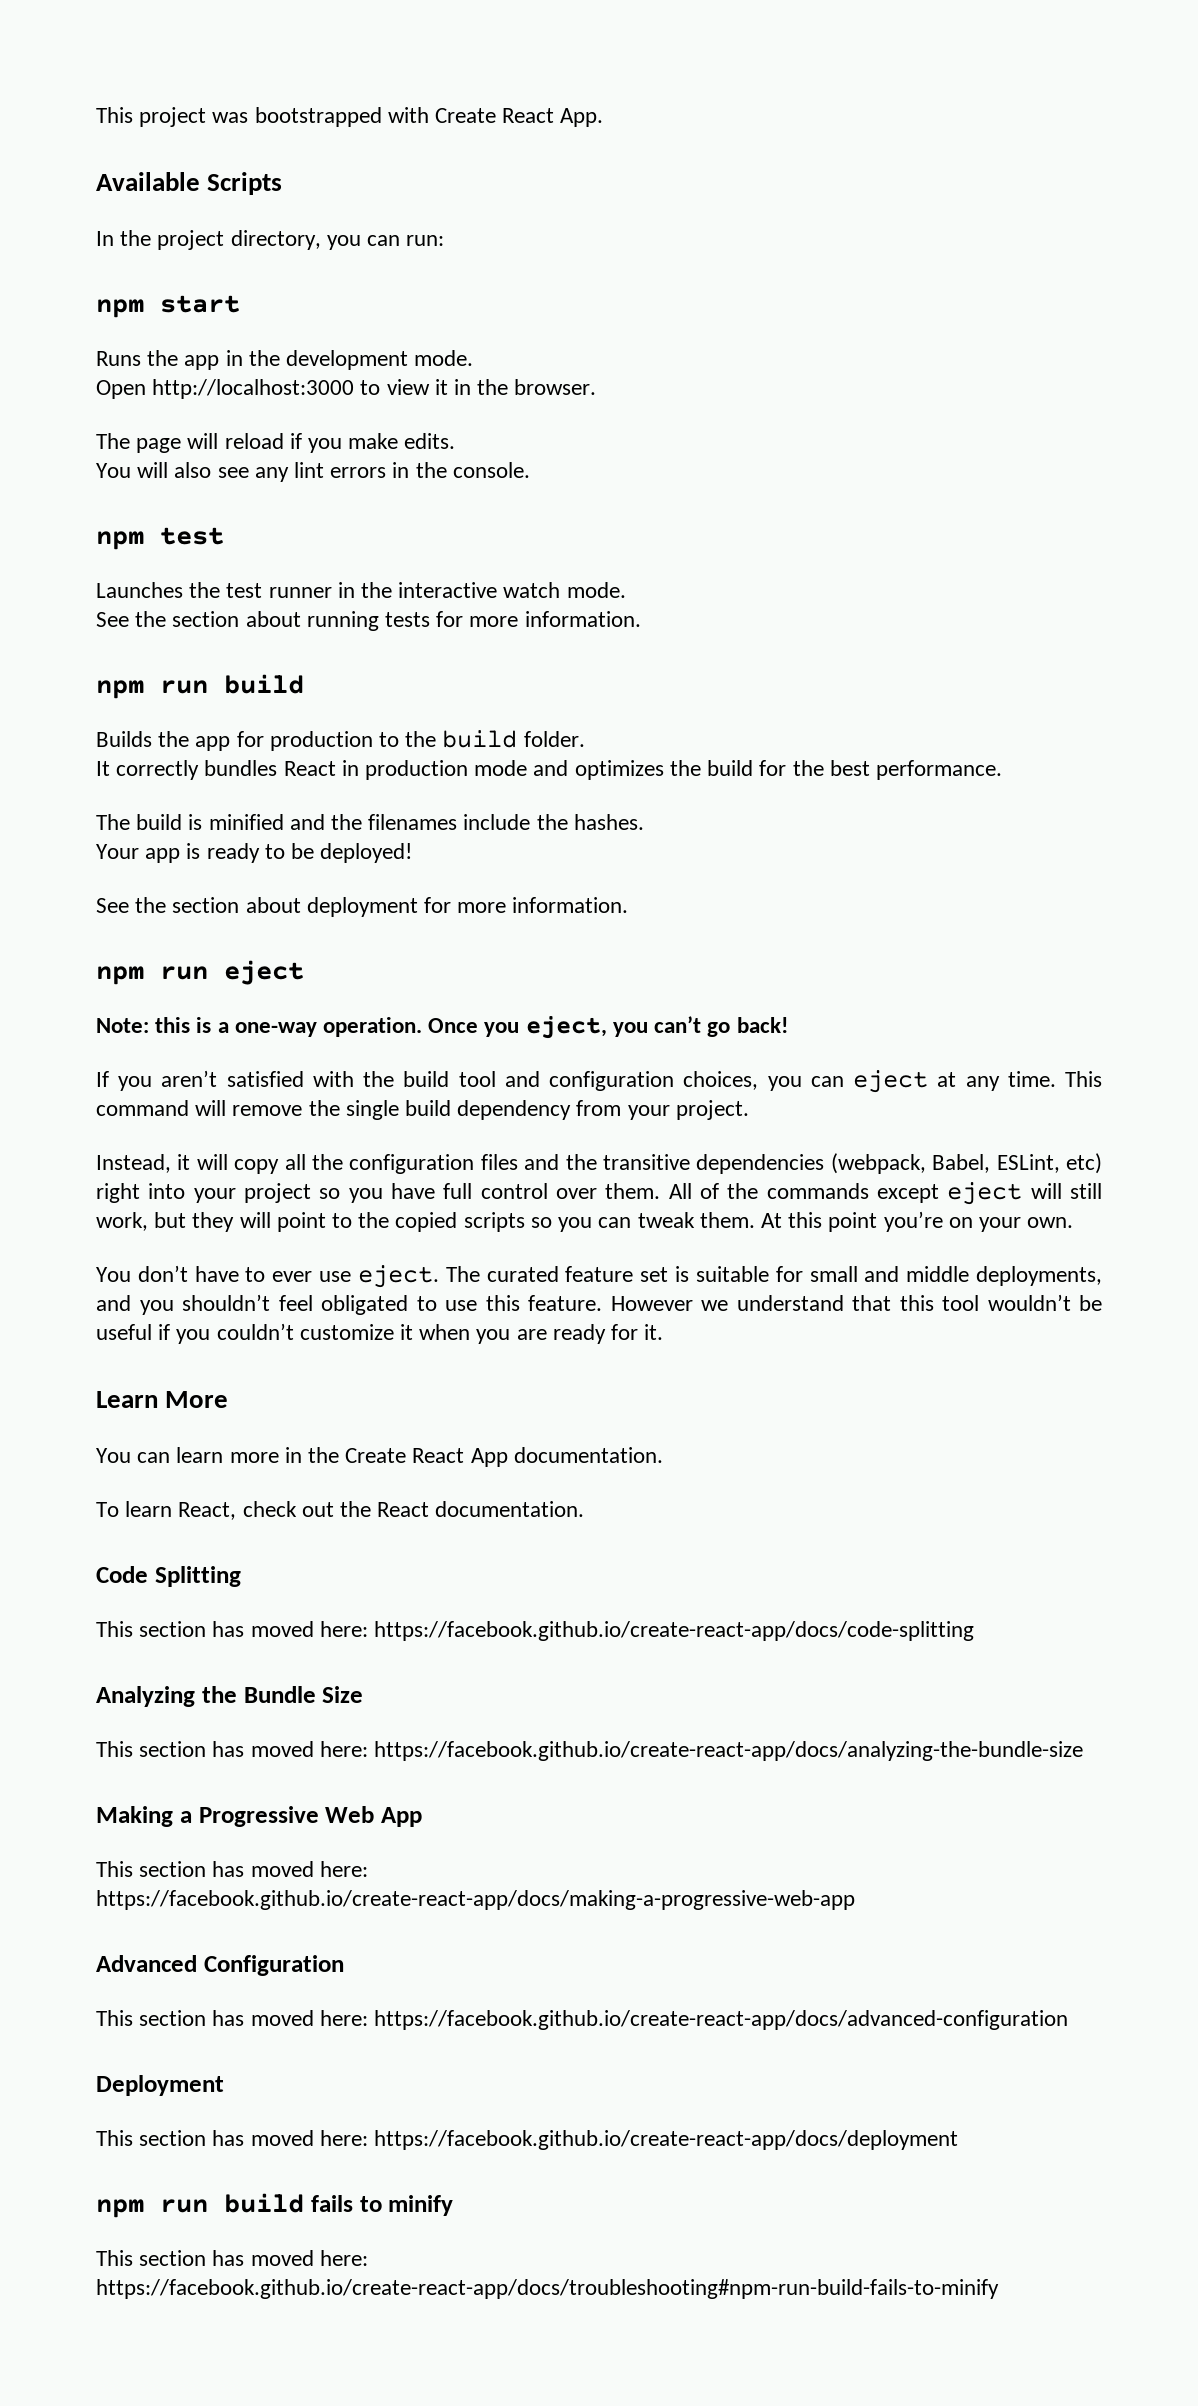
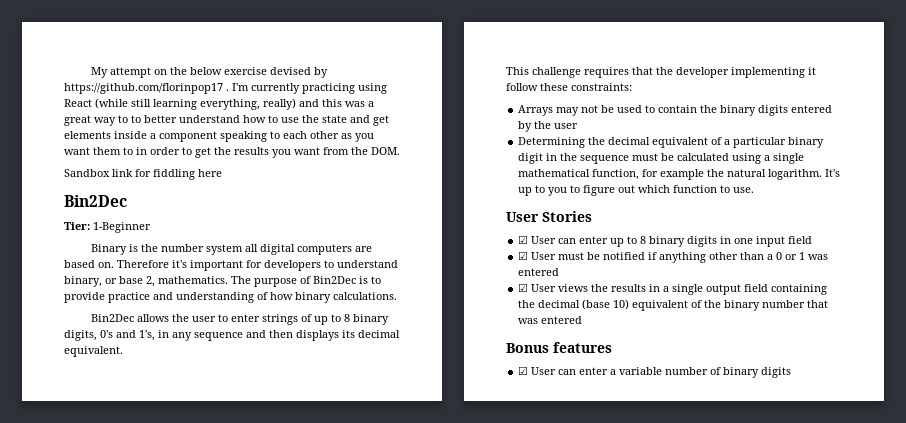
[96,107,604,127] [96,172,283,195] [96,230,445,250] [96,295,240,318] [96,350,474,370] [96,379,597,399] [96,433,456,453] [96,462,530,482] [96,527,224,550] [96,582,626,598] [96,611,641,631] [96,674,304,699] [96,730,585,751] [96,760,1002,780] [96,814,644,830] [96,843,413,863] [96,897,629,917] [96,960,304,985] [96,1016,788,1039] [96,1070,1102,1093] [96,1100,749,1120] [96,1153,1102,1174] [96,1182,1103,1205] [96,1211,1074,1232] [96,1265,1103,1288] [96,1294,1102,1315] [96,1323,664,1344] [96,1391,229,1408] [96,1447,663,1467] [96,1501,585,1520] [96,1566,241,1587] [96,1621,975,1641] [96,1686,364,1707] [96,1741,1084,1761] [96,1806,422,1827] [96,1861,368,1877] [96,1890,855,1910] [96,1955,344,1976] [96,2010,1069,2030] [96,2075,224,2096] [96,2130,959,2150] [96,2193,454,2218] [96,2250,368,2266] [96,2279,999,2299] This project was bootstrapped with Create React App. // Available Scripts // In the project directory, you can run: // npm start // Runs the app in the development mode. // Open http://localhost:3000 to view it in the browser. // The page will reload if you make edits. // You will also see any lint errors in the console. // npm test // Launches the test runner in the interactive watch mode. // See the section about running tests for more information. // npm run build // Builds the app for production to the build folder. // It correctly bundles React in production mode and optimizes the build for the best performance. // The build is minified and the filenames include the hashes. // Your app is ready to be deployed! // See the section about deployment for more information. // npm run eject // Note: this is a one-way operation. Once you eject, you can’t go back! // If you aren’t satisfied with the build tool and configuration choices, you can eject at any time. This command will remove the single build dependency from your project. // Instead, it will copy all the configuration files and the transitive dependencies (webpack, Babel, ESLint, etc) right into your project so you have full control over them. All of the commands except eject will still work, but they will point to the copied scripts so you can tweak them. At this point you’re on your own. // You don’t have to ever use eject. The curated feature set is suitable for small and middle deployments, and you shouldn’t feel obligated to use this feature. However we understand that this tool wouldn’t be useful if you couldn’t customize it when you are ready for it. // Learn More // You can learn more in the Create React App documentation. // To learn React, check out the React documentation. // Code Splitting // This section has moved here: https://facebook.github.io/create-react-app/docs/code-splitting // Analyzing the Bundle Size // This section has moved here: https://facebook.github.io/create-react-app/docs/analyzing-the-bundle-size // Making a Progressive Web App // This section has moved here: https://facebook.github.io/create-react-app/docs/making-a-progressive-web-app // Advanced Configuration // This section has moved here: https://facebook.github.io/create-react-app/docs/advanced-configuration // Deployment // This section has moved here: https://facebook.github.io/create-react-app/docs/deployment // npm run build fails to minify // This section has moved here: https://facebook.github.io/create-react-app/docs/troubleshooting#npm-run-build-fails-to-minify -> [91,67,329,78] [64,83,387,94] [64,98,374,110] [64,115,389,126] [64,131,374,142] [64,147,400,158] [64,169,222,180] [64,195,127,207] [64,222,151,233] [91,244,373,255] [64,260,398,271] [64,276,381,287] [64,292,397,303] [91,314,390,325] [64,330,400,341] [64,346,123,357] [506,67,816,78] [506,83,632,91] [518,105,833,116] [518,121,579,132] [518,137,825,148] [518,153,805,164] [518,169,841,180] [518,185,755,196] [506,211,592,222] [518,235,813,247] [518,251,829,263] [518,268,560,276] [518,283,828,295] [518,299,829,311] [518,316,583,324] [506,342,612,353] [518,366,792,378] My attempt on the below exercise devised by https://github.com/florinpop17 . I'm currently practicing using React (while still learning everything, really) and this was a great way to to better understand how to use the state and get elements inside a component speaking to each other as you want them to in order to get the results you want from the DOM. // Sandbox link for fiddling here // Bin2Dec // Tier: 1-Beginner // Binary is the number system all digital computers are based on. Therefore it's important for developers to understand binary, or base 2, mathematics. The purpose of Bin2Dec is to provide practice and understanding of how binary calculations. // Bin2Dec allows the user to enter strings of up to 8 binary digits, 0's and 1's, in any sequence and then displays its decimal equivalent. // This challenge requires that the developer implementing it follow these constraints: // Arrays may not be used to contain the binary digits entered by the user // Determining the decimal equivalent of a particular binary digit in the sequence must be calculated using a single mathematical function, for example the natural logarithm. It's up to you to figure out which function to use. // User Stories // ☑ User can enter up to 8 binary digits in one input field // ☑ User must be notified if anything other than a 0 or 1 was entered // ☑ User views the results in a single output field containing the decimal (base 10) equivalent of the binary number that was entered // Bonus features // ☑ User can enter a variable number of binary digits

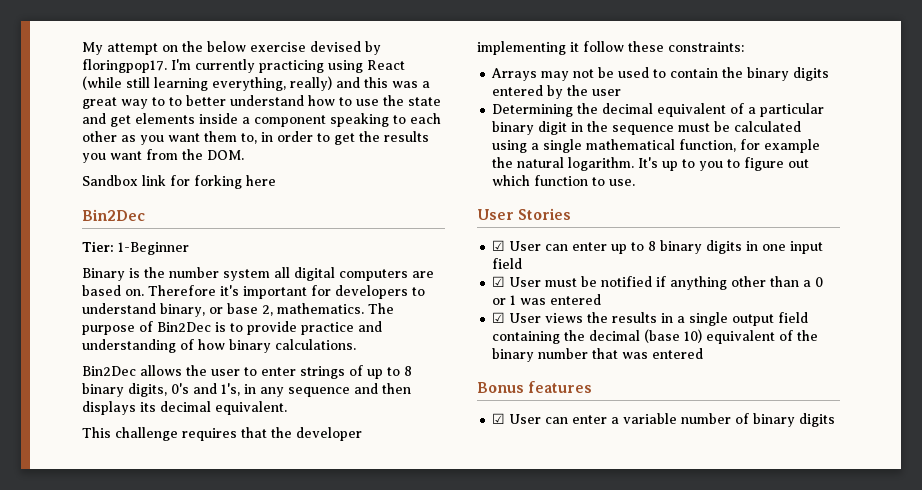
[64,83,229,94] https://github.com/florinpop17 . -> [82,59,167,73] floringpop17.
[123,147,133,155] to -> [241,133,257,144] to,
[153,169,195,180] fiddling -> [194,175,242,189] forking

